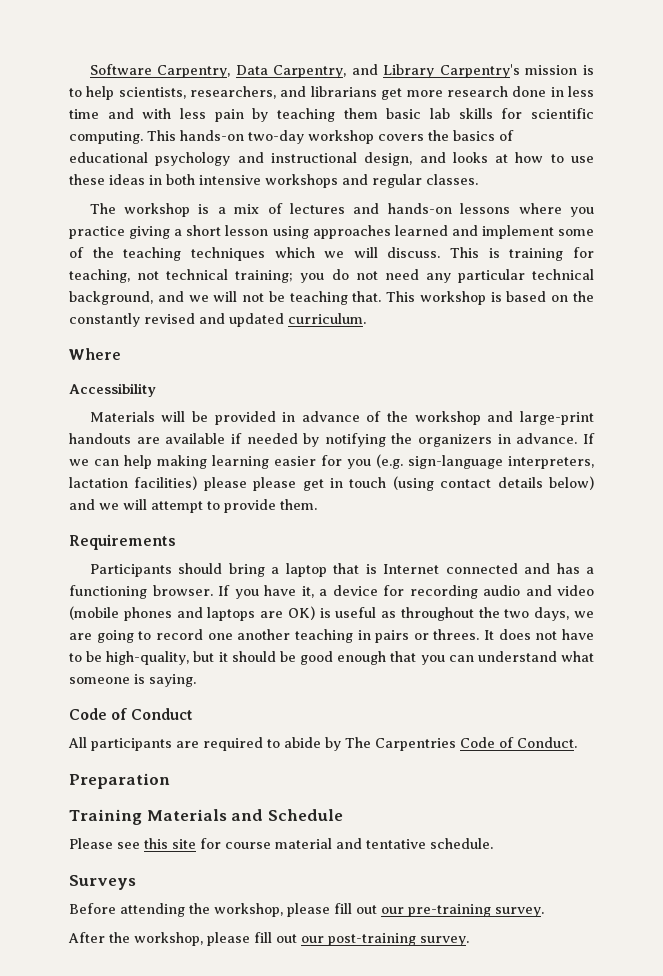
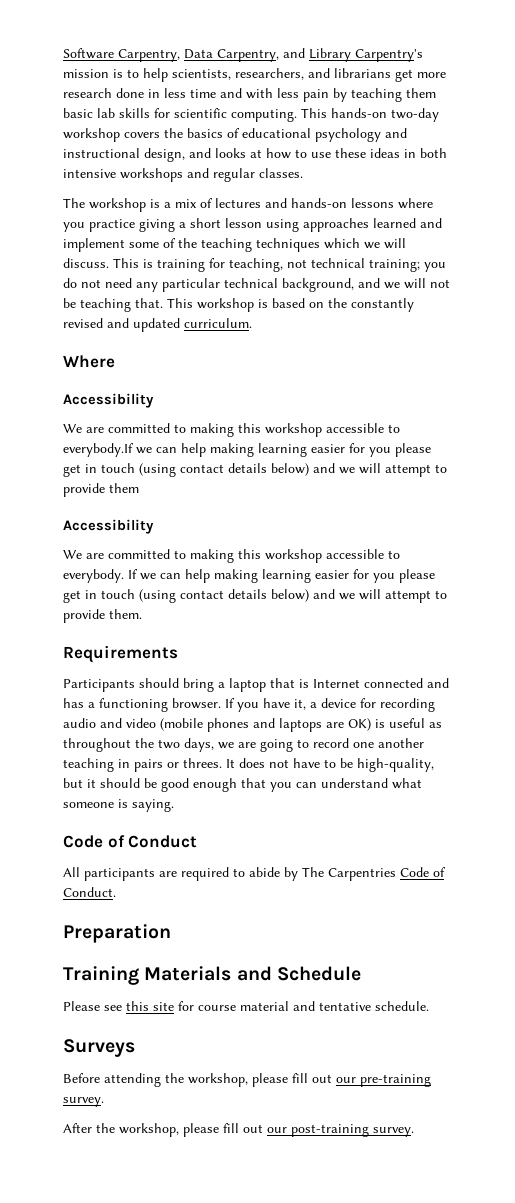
[89,411,594,425] [69,433,578,447] Materials will be provided in advance of the workshop and large-print handouts are available if needed by notifying the organizers in advance. -> [63,423,400,437] [63,443,431,457] [63,463,447,477] [63,483,139,497] [63,519,154,534] [63,549,400,563] [63,569,124,583] We are committed to making this workshop accessible to everybody.If we can help making learning easier for you please get in touch (using contact details below) and we will attempt to provide them // Accessibility // We are committed to making this workshop accessible to everybody.
[376,454,594,469] [69,476,247,491] (e.g. sign-language interpreters, lactation facilities) please -> (395, 578) none

